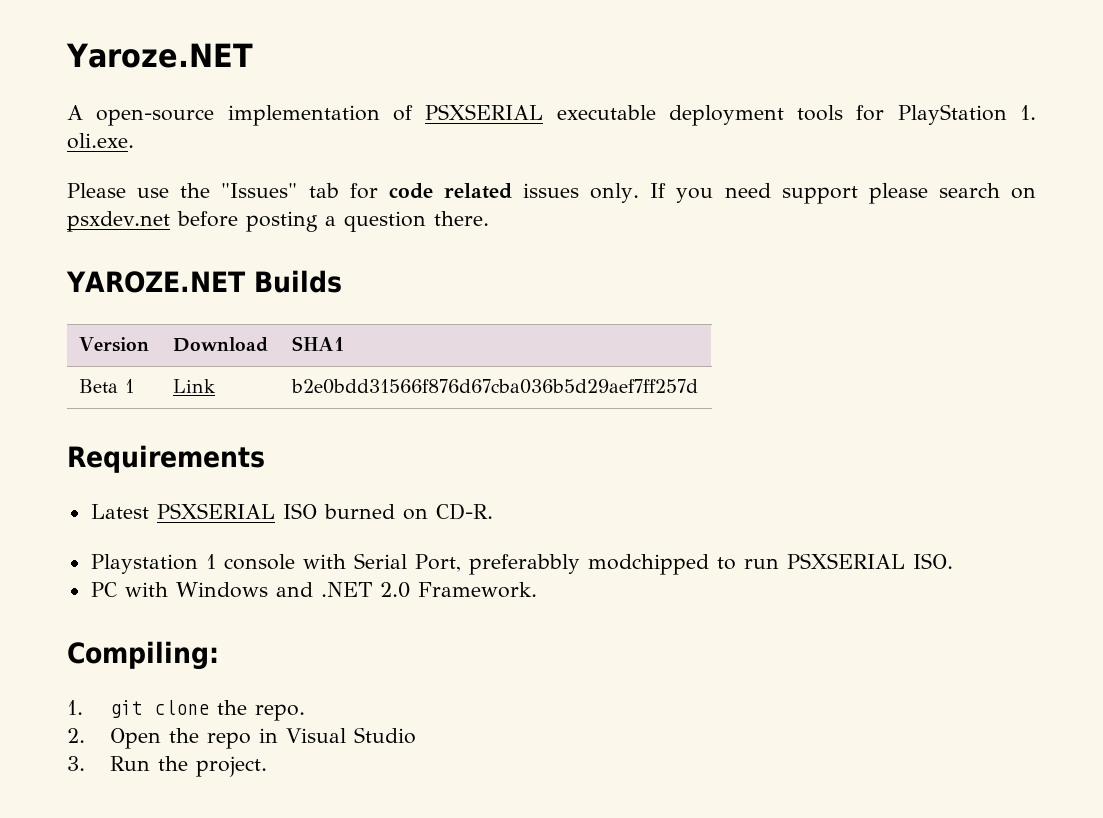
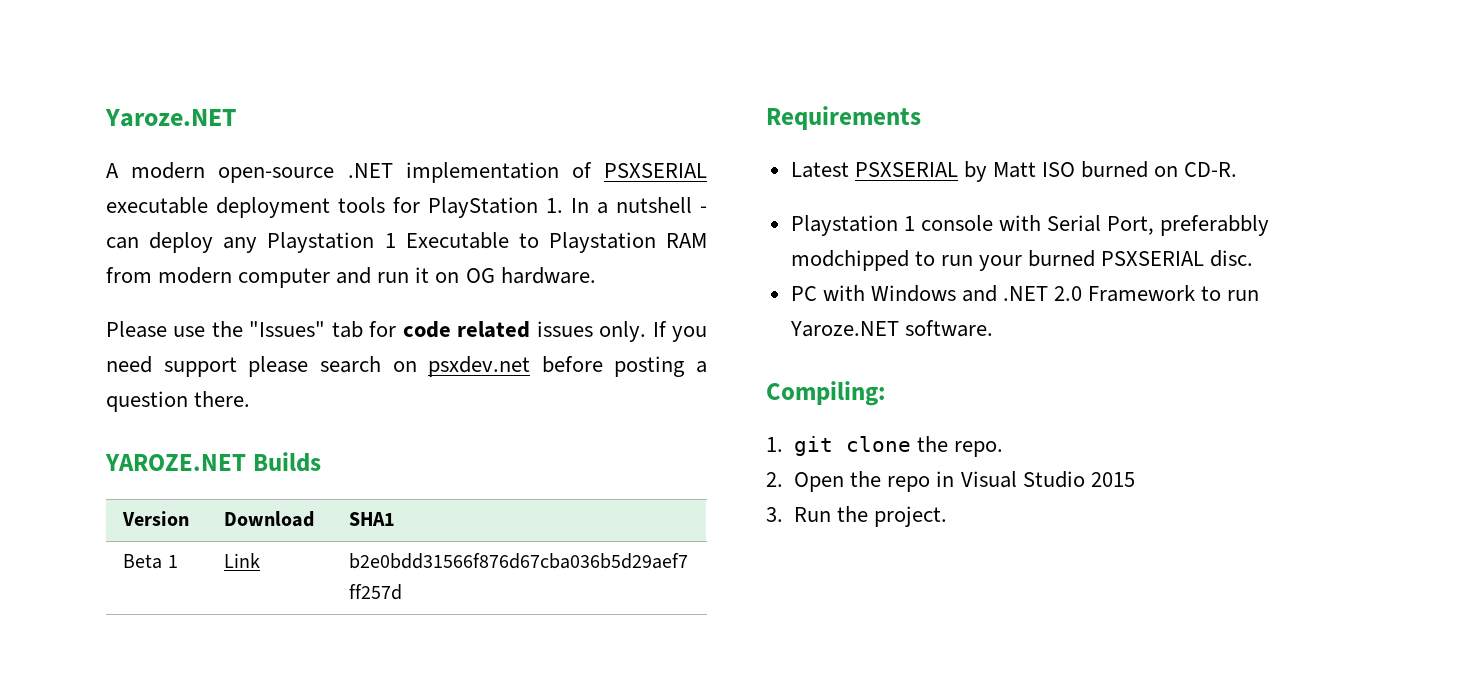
[96,109,215,126] open-source -> [131,162,393,183] modern open-source .NET
[67,133,134,149] oli.exe. -> [571,197,707,214] [106,232,707,253] [106,267,596,288] In a nutshell - can deploy any Playstation 1 Executable to Playstation RAM from modern computer and run it on OG hardware.
(275, 511) none -> [963,161,1036,182] by Matt
[786,553,953,569] PSXSERIAL ISO. -> [978,250,1254,271] your burned PSXSERIAL disc.
[417,582,537,598] Framework. -> [1088,285,1260,302] [789,320,993,337] Framework to run Yaroze.NET software.
(416, 735) none -> [1090,472,1135,487] 2015

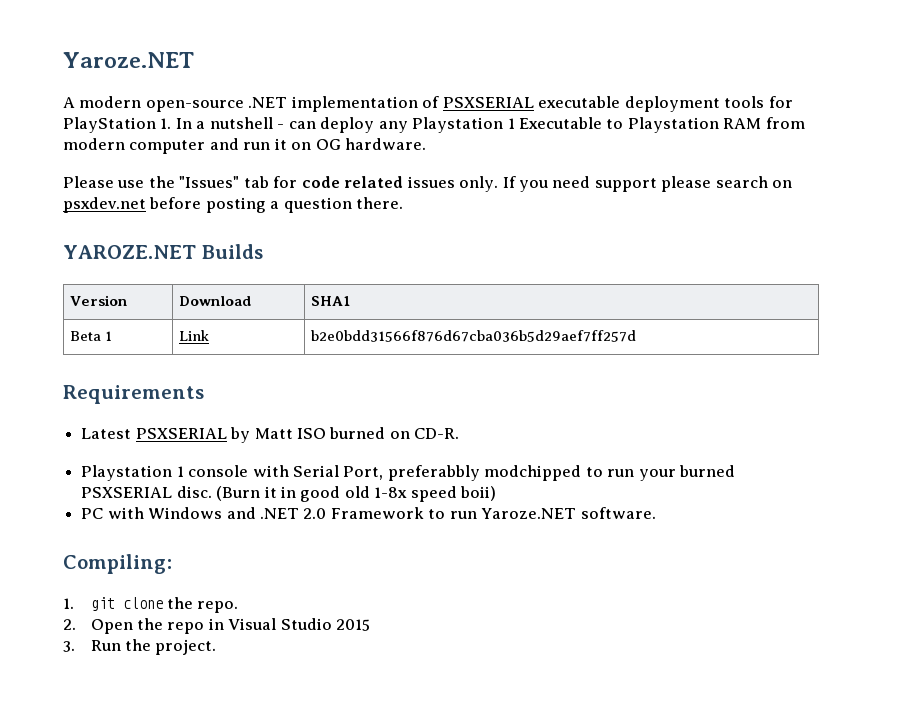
(1254, 258) none -> [216,486,497,502] (Burn it in good old 1-8x speed boii)

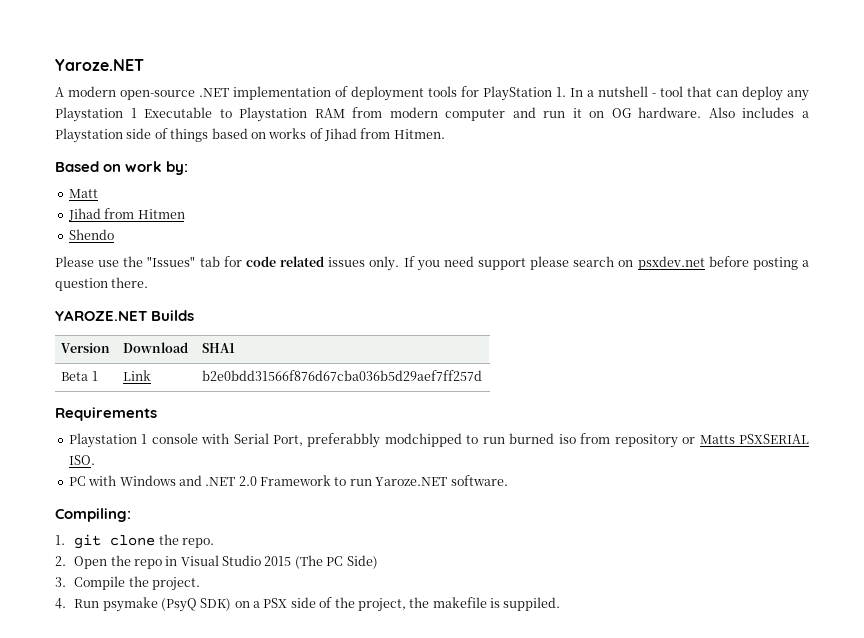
[442,96,621,108] PSXSERIAL executable -> (348, 91) none
(285, 126) none -> [660,86,712,97] tool that
(427, 144) none -> [708,107,809,118] [55,128,445,143] [55,161,189,175] [68,189,98,198] [67,208,185,221] [68,229,114,240] Also includes a Playstation side of things based on works of Jihad from Hitmen. // Based on work by: // Matt // Jihad from Hitmen // Shendo
[81,427,460,443] // Latest PSXSERIAL by Matt ISO burned on CD-R. -> (157, 414) none
[638,465,736,481] [81,486,497,502] your burned PSXSERIAL disc. (Burn it in good old 1-8x speed boii) -> [509,433,809,448] [68,455,95,465] burned iso from repository or Matts PSXSERIAL ISO.
[63,639,217,655] // 3. Run the project. -> [294,555,378,569] [55,576,200,591] [55,597,561,612] (The PC Side) // 3. Compile the project. // 4. Run psymake (PsyQ SDK) on a PSX side of the project, the makefile is suppiled.

